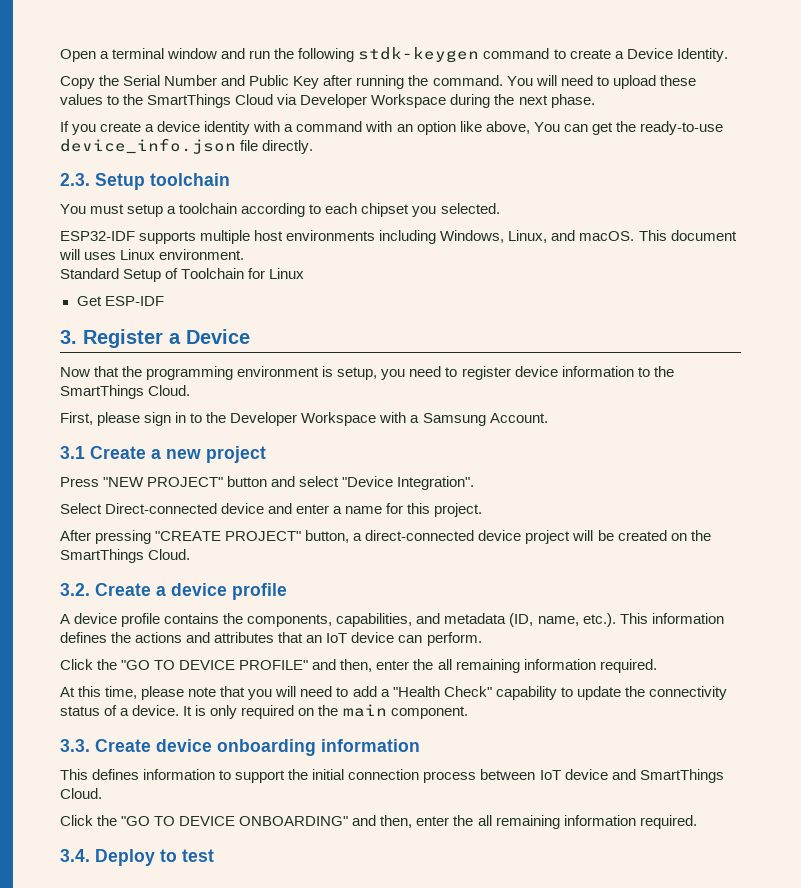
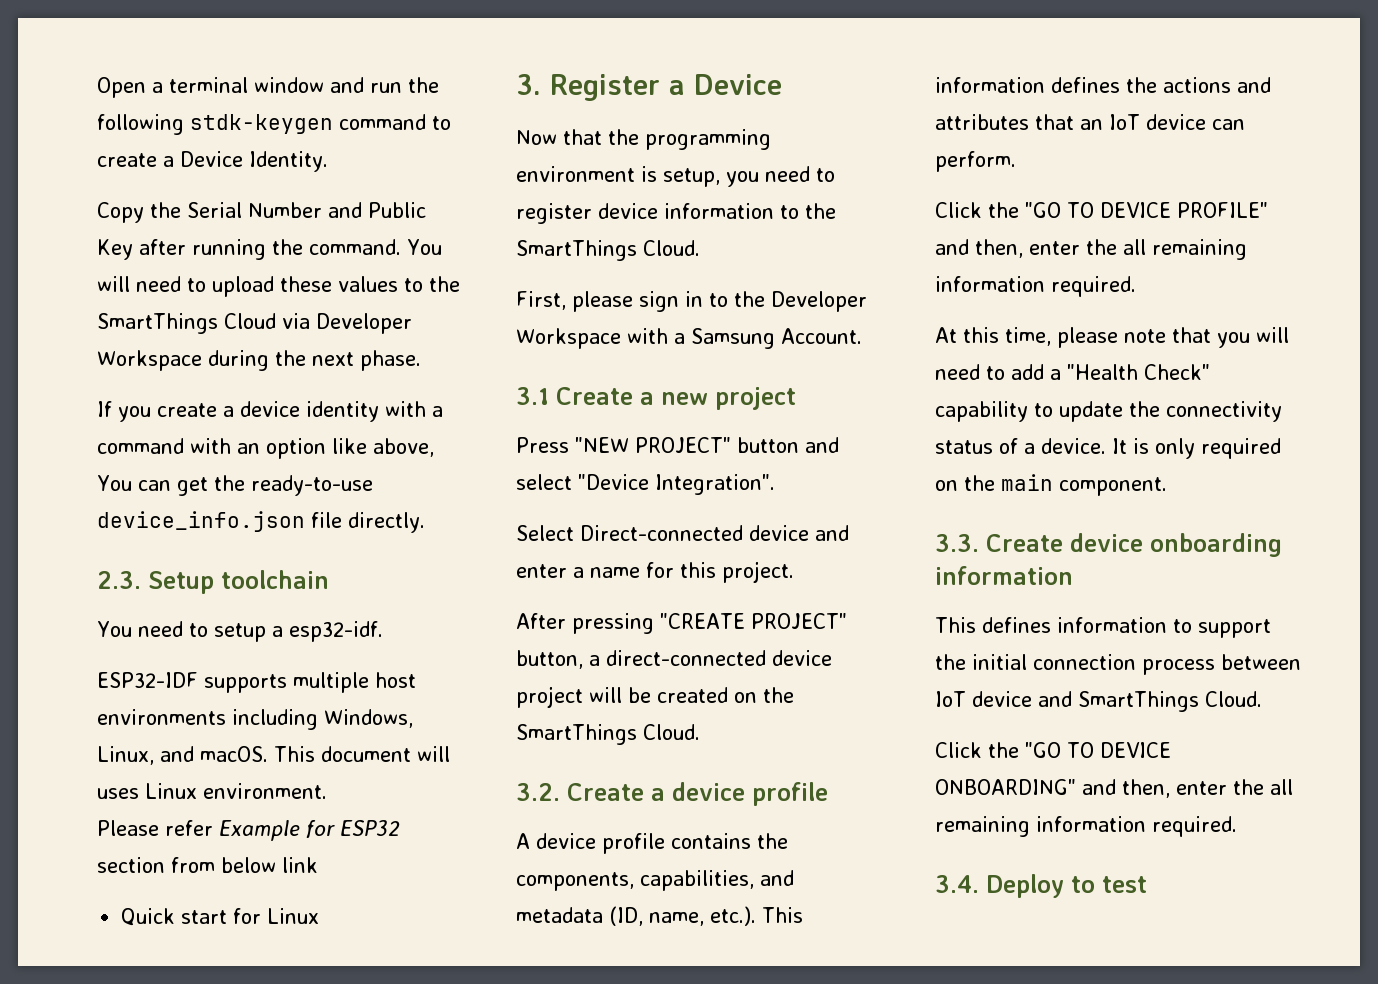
[90,203,500,217] must setup a toolchain according to each chipset you selected. -> [137,621,383,642] need to setup a esp32-idf.
[60,268,245,282] Standard Setup of Toolchain -> [97,820,400,841] [97,857,318,873] [121,908,228,926] Please refer Example for ESP32 section from below link // Quick start
[76,296,164,306] // Get ESP-IDF -> (320, 916) none

